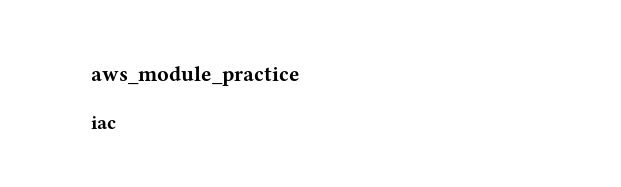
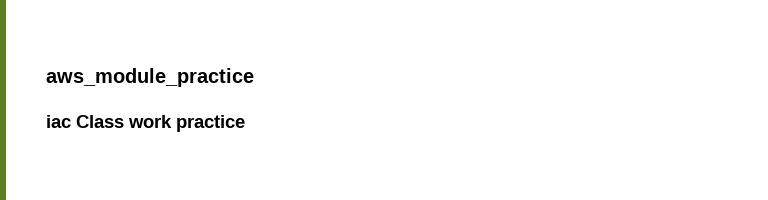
(116, 122) none -> [76,115,245,132] Class work practice

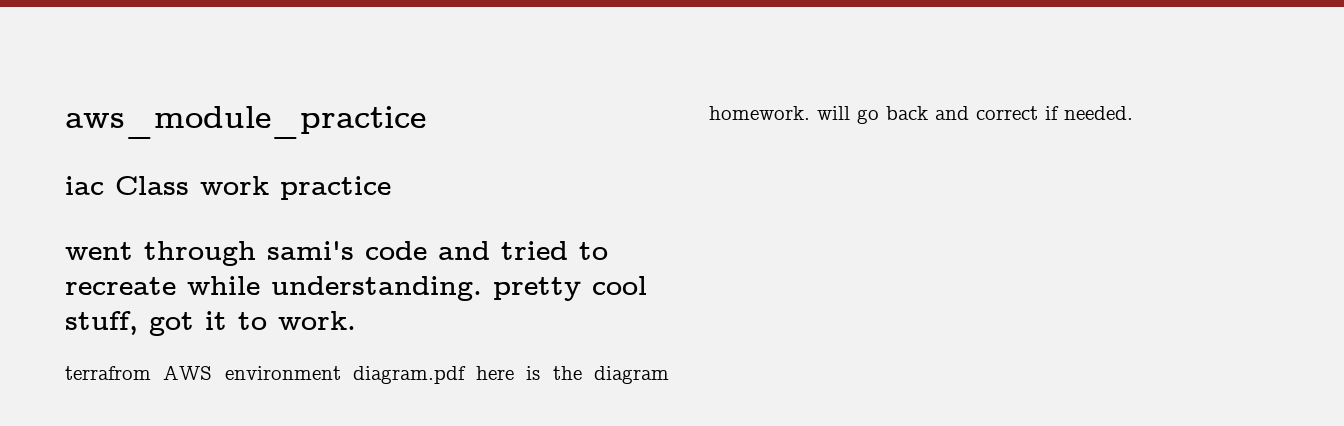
(245, 123) none -> [65,241,608,266] [65,276,647,301] [65,311,356,336] [65,365,669,384] [709,106,1133,124] // went through sami's code and tried to recreate while understanding. pretty cool stuff, got it to work. // terrafrom AWS environment diagram.pdf here is the diagram homework. will go back and correct if needed.

